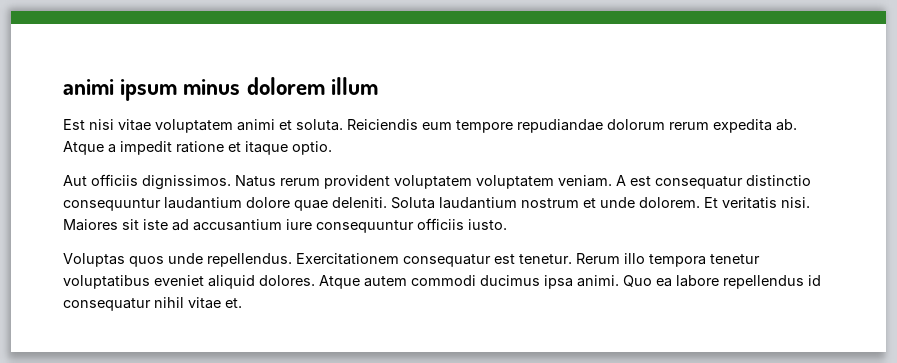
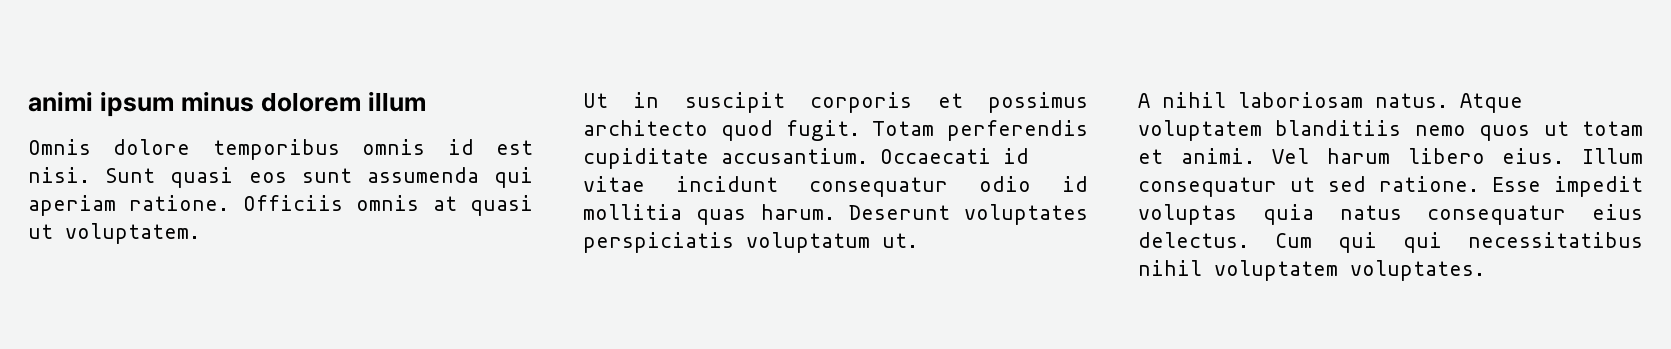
[63,119,797,133] [63,141,332,155] [63,174,811,190] [63,197,810,211] [63,218,507,233] [63,253,760,267] [63,275,821,289] [63,297,242,311] Est nisi vitae voluptatem animi et soluta. Reiciendis eum tempore repudiandae dolorum rerum expedita ab. Atque a impedit ratione et itaque optio. // Aut officiis dignissimos. Natus rerum provident voluptatem voluptatem veniam. A est consequatur distinctio consequuntur laudantium dolore quae deleniti. Soluta laudantium nostrum et unde dolorem. Et veritatis nisi. Maiores sit iste ad accusantium iure consequuntur officiis iusto. // Voluptas quos unde repellendus. Exercitationem consequatur est tenetur. Rerum illo tempora tenetur voluptatibus eveniet aliquid dolores. Atque autem commodi ducimus ipsa animi. Quo ea labore repellendus id consequatur nihil vitae et. -> [28,139,533,160] [28,167,533,188] [28,195,533,216] [28,223,200,244] [583,92,1088,113] [583,120,1088,141] [583,148,1029,169] [583,176,1088,197] [583,204,1088,225] [583,232,918,253] [1138,92,1523,113] [1138,120,1643,141] [1138,148,1643,164] [1138,176,1643,197] [1138,204,1643,225] [1138,232,1643,253] [1138,260,1485,281] Omnis dolore temporibus omnis id est nisi. Sunt quasi eos sunt assumenda qui aperiam ratione. Officiis omnis at quasi ut voluptatem. // Ut in suscipit corporis et possimus architecto quod fugit. Totam perferendis cupiditate accusantium. Occaecati id vitae incidunt consequatur odio id mollitia quas harum. Deserunt voluptates perspiciatis voluptatum ut. // A nihil laboriosam natus. Atque voluptatem blanditiis nemo quos ut totam et animi. Vel harum libero eius. Illum consequatur ut sed ratione. Esse impedit voluptas quia natus consequatur eius delectus. Cum qui qui necessitatibus nihil voluptatem voluptates.

